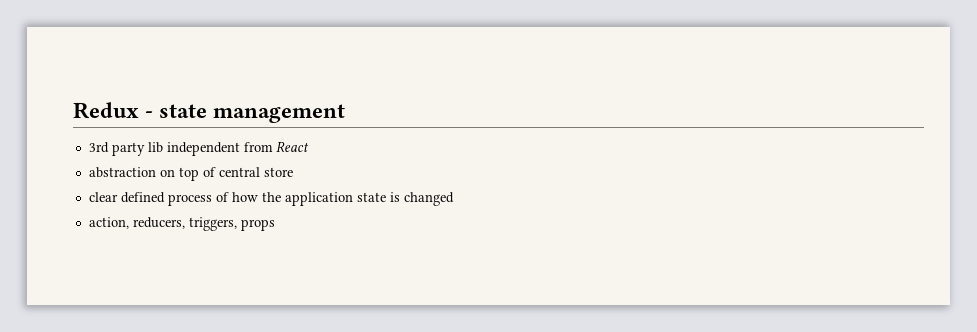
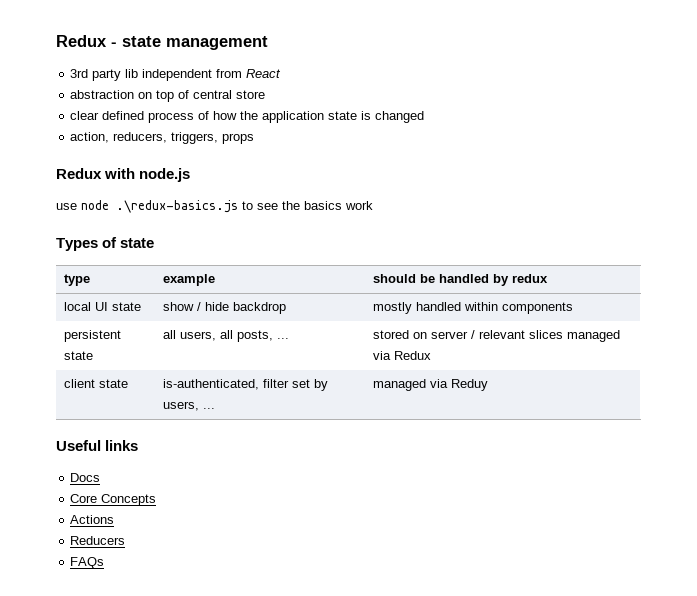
(275, 225) none -> [56,168,191,182] [56,200,373,213] [56,237,155,251] [64,274,91,286] [163,274,216,286] [373,274,549,286] [64,302,142,311] [163,302,287,314] [373,302,574,314] [64,330,122,342] [64,351,94,360] [163,330,290,342] [373,330,621,342] [373,351,432,360] [64,379,129,388] [163,379,329,391] [163,401,216,411] [373,379,489,391] [56,440,139,451] [70,473,101,482] [70,494,157,506] [70,515,115,524] [70,536,126,545] [70,557,105,569] // Redux with node.js // use node .\redux-basics.js to see the basics work // Types of state // type | example | should be handled by redux // local UI state | show / hide backdrop | mostly handled within components // persistent state | all users, all posts, ... | stored on server / relevant slices managed via Redux // client state | is-authenticated, filter set by users, ... | managed via Reduy // Useful links // Docs // Core Concepts // Actions // Reducers // FAQs

